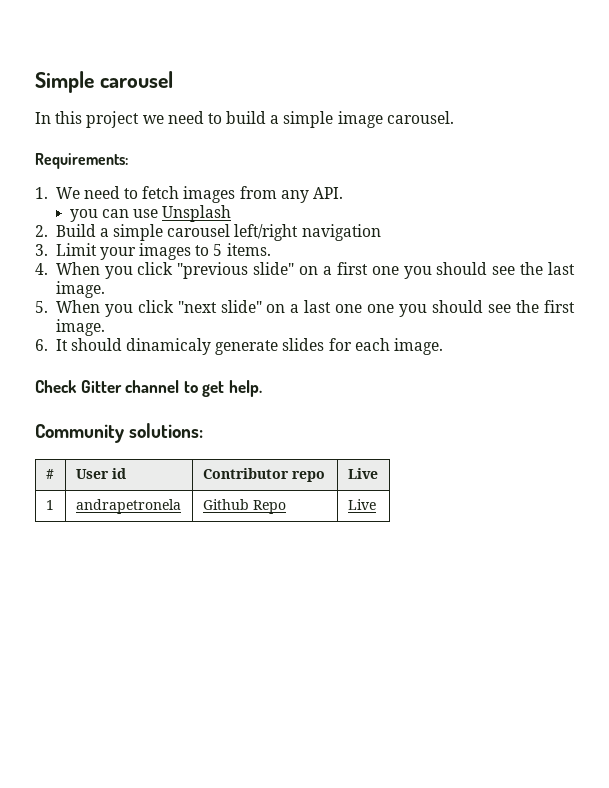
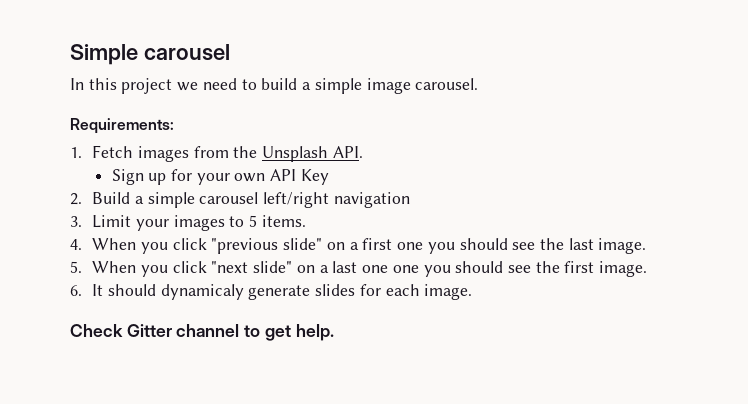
[55,186,344,203] [69,205,232,222] We need to fetch images from any API. // you can use Unsplash -> [92,145,363,162] [111,169,329,185] Fetch images from the Unsplash API. // Sign up for your own API Key
[126,338,212,355] dinamicaly -> [160,284,244,300] dynamicaly
[35,423,204,443] [45,469,54,479] [75,468,126,479] [202,468,325,482] [347,468,378,479] [45,500,54,510] [75,499,181,514] [202,499,286,514] [347,499,376,510] // Community solutions: // # | User id | Contributor repo | Live // 1 | andrapetronela | Github Repo | Live -> (334, 332) none

